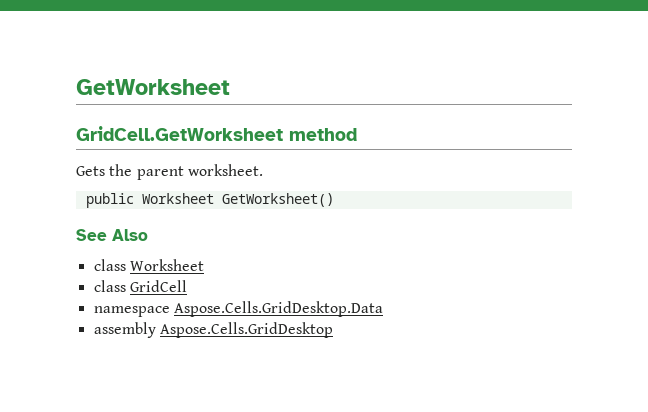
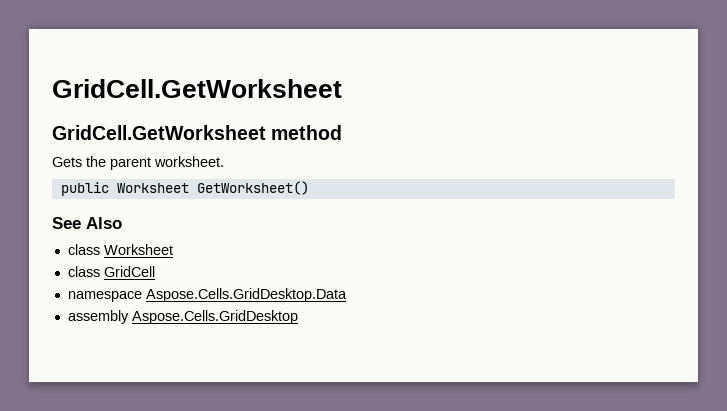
[76,79,230,95] GetWorksheet -> [52,79,342,98] GridCell.GetWorksheet

